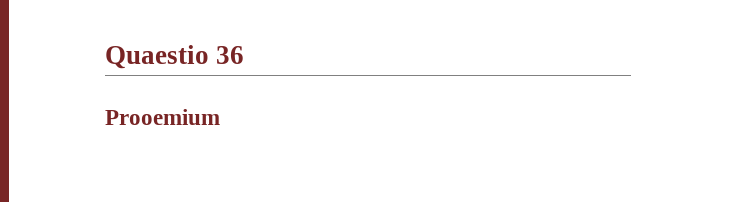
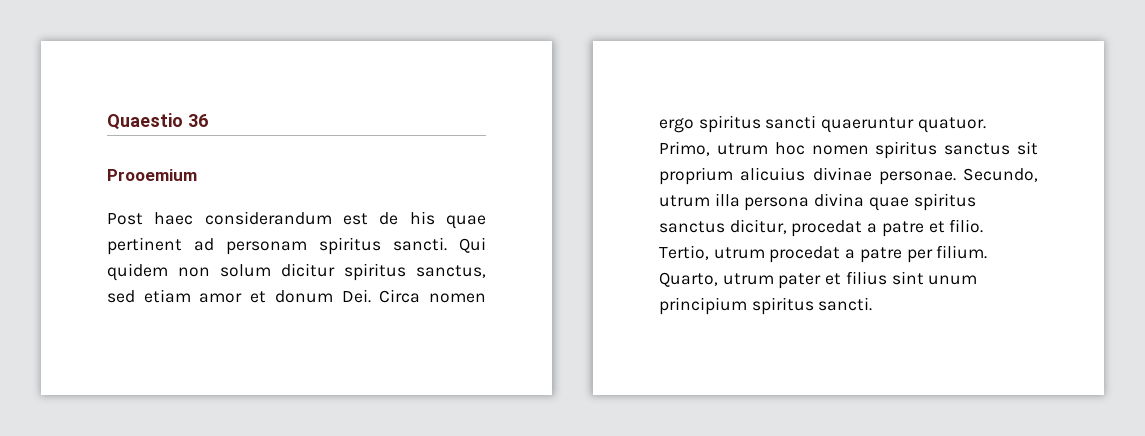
(220, 117) none -> [107,211,486,229] [107,237,486,255] [107,263,486,281] [107,289,487,303] [659,115,986,133] [659,141,1038,159] [659,167,1038,185] [659,193,976,211] [659,219,984,237] [659,245,988,263] [659,271,978,289] [659,297,873,315] // Post haec considerandum est de his quae pertinent ad personam spiritus sancti. Qui quidem non solum dicitur spiritus sanctus, sed etiam amor et donum Dei. Circa nomen ergo spiritus sancti quaeruntur quatuor. Primo, utrum hoc nomen spiritus sanctus sit proprium alicuius divinae personae. Secundo, utrum illa persona divina quae spiritus sanctus dicitur, procedat a patre et filio. Tertio, utrum procedat a patre per filium. Quarto, utrum pater et filius sint unum principium spiritus sancti.

